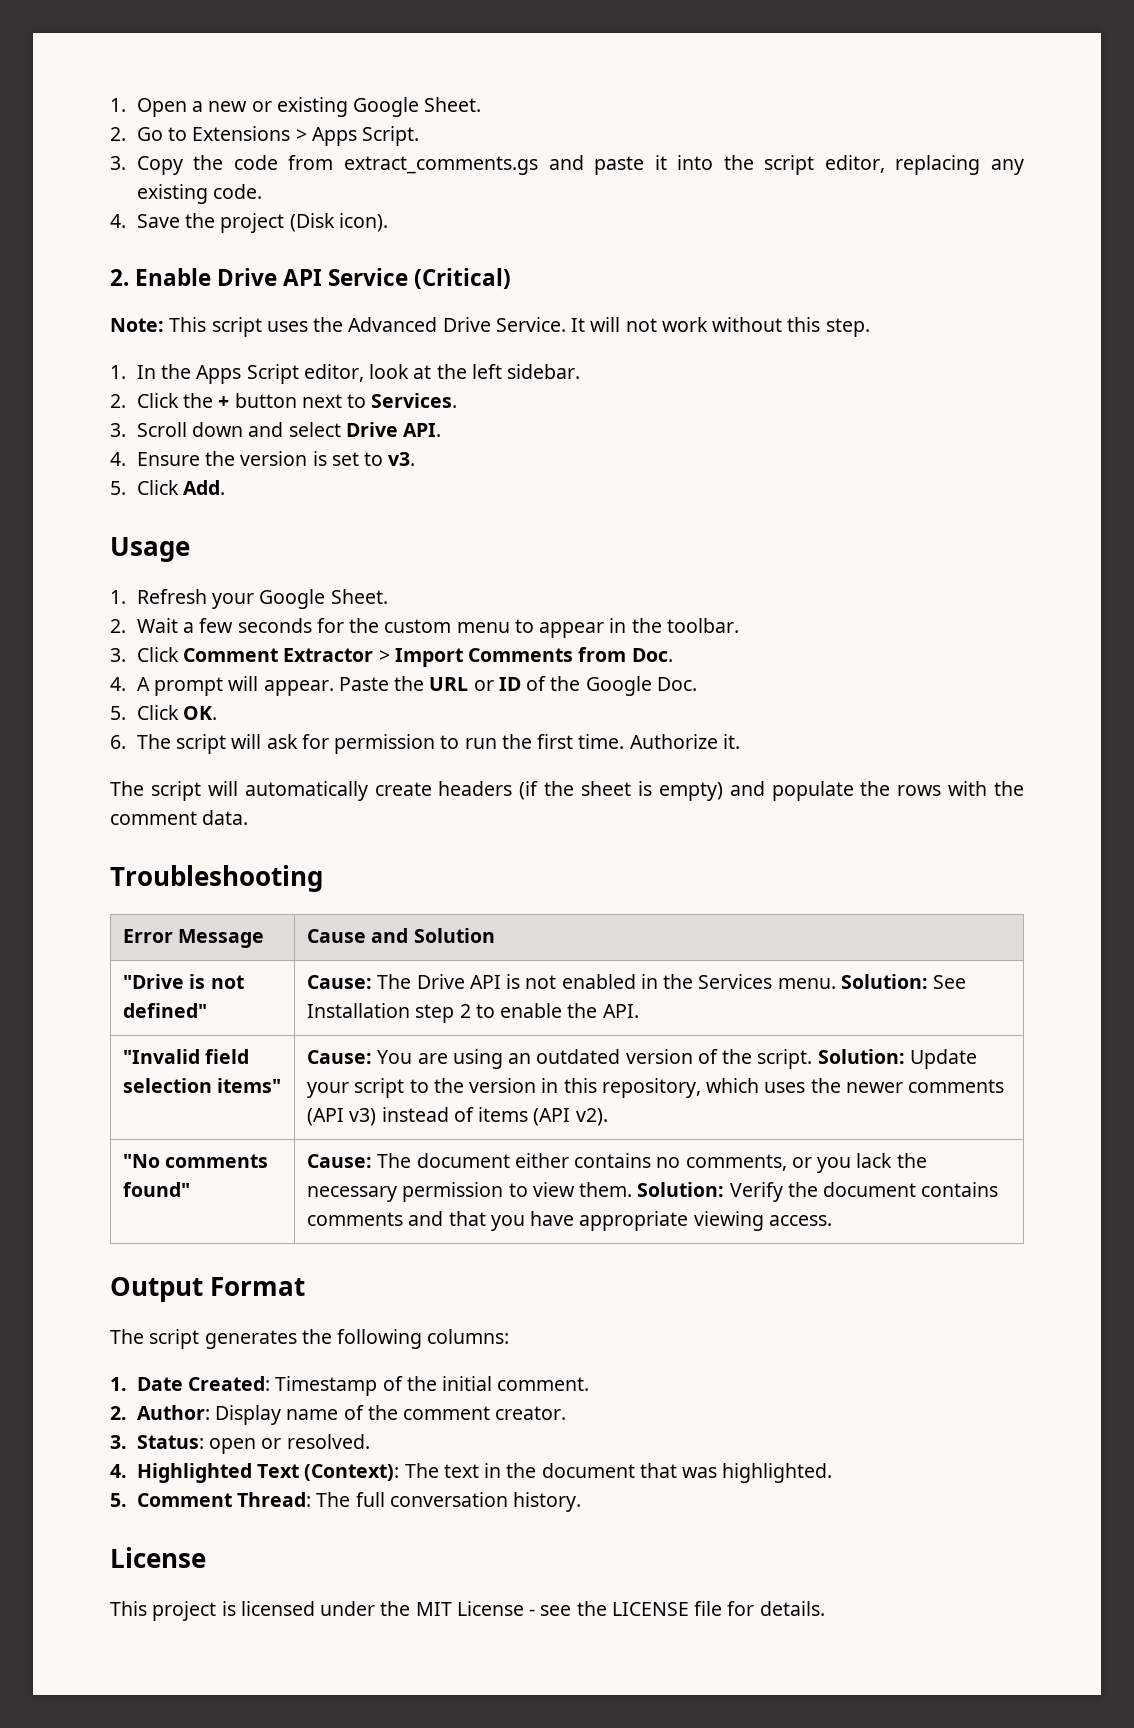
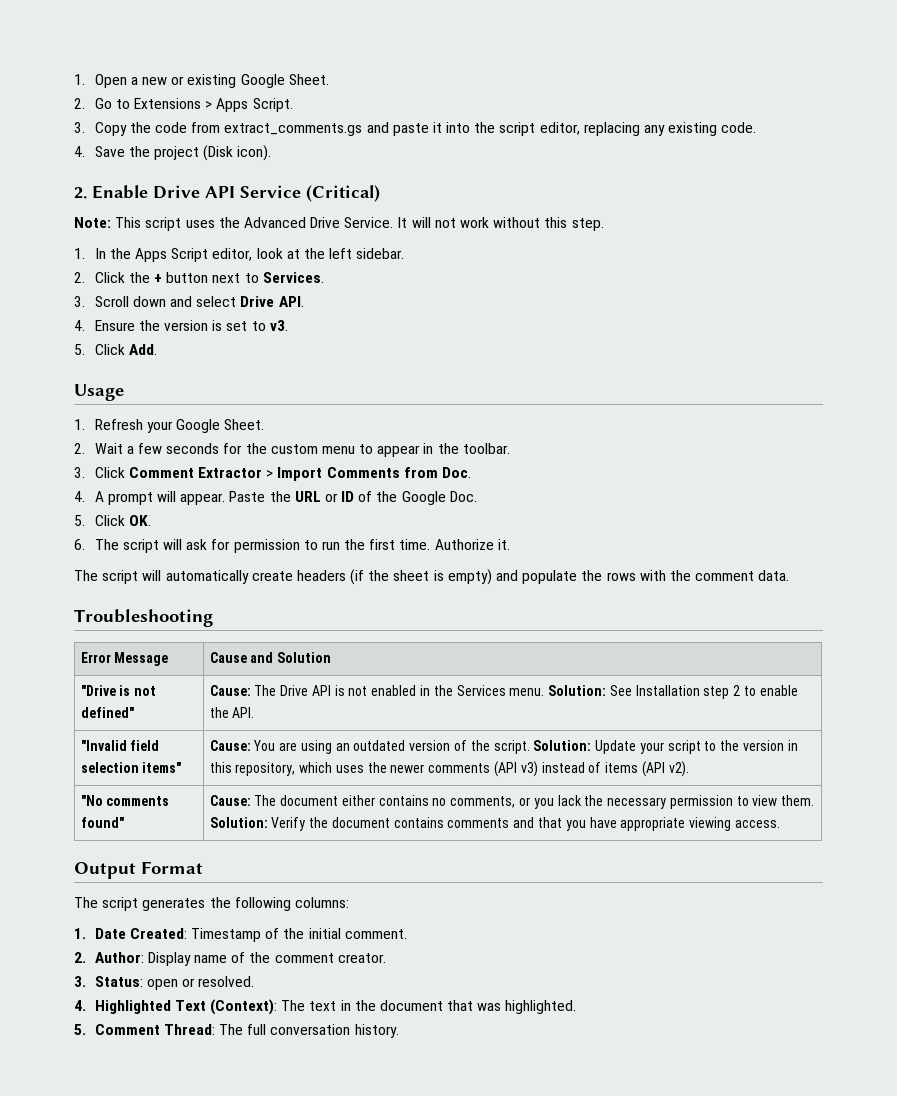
[110,1547,206,1568] [110,1601,825,1621] // License // This project is licensed under the MIT License - see the LICENSE file for details. -> (399, 1031) none

